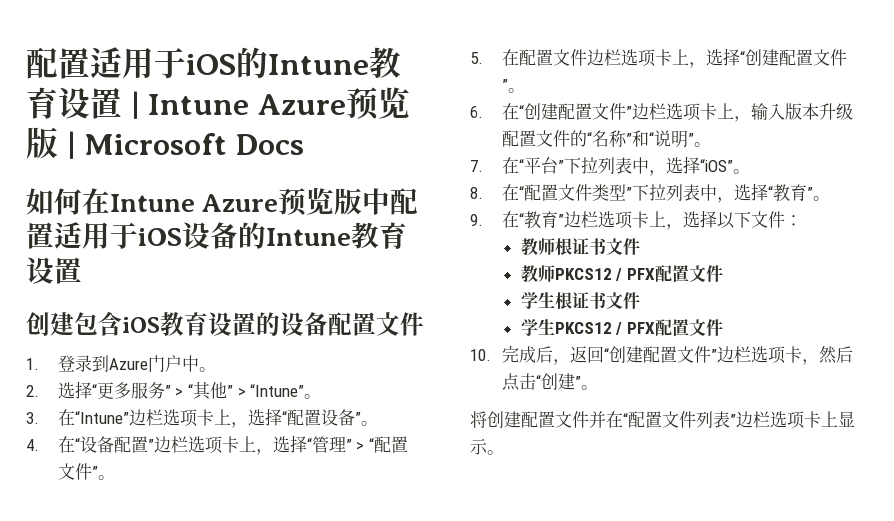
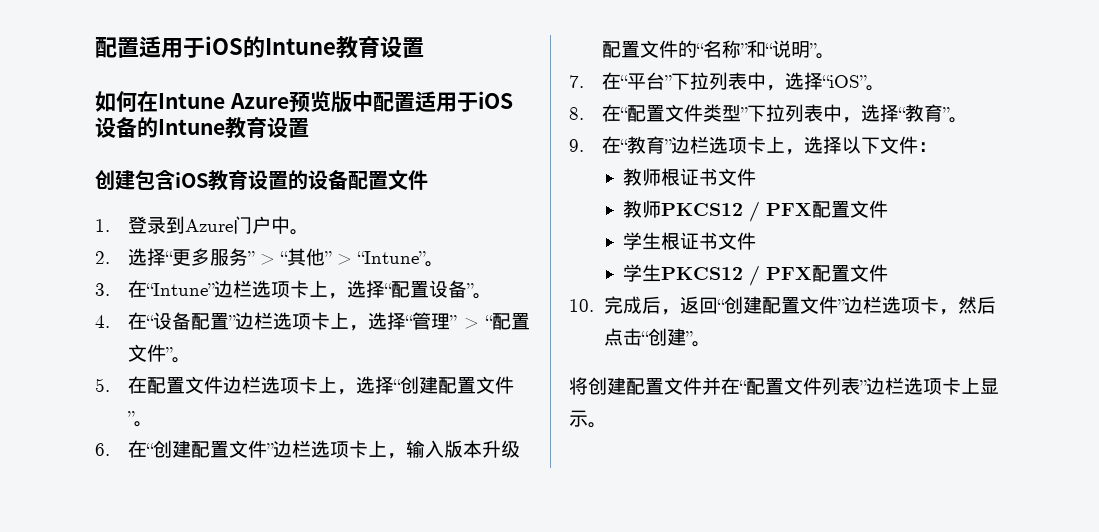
[130,87,410,120] [26,127,304,159] | Intune Azure预览版 | Microsoft Docs -> (424, 47) none

